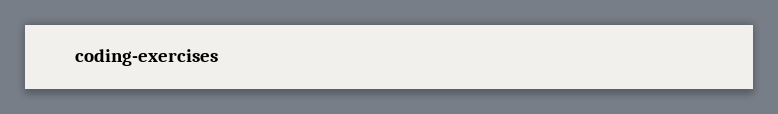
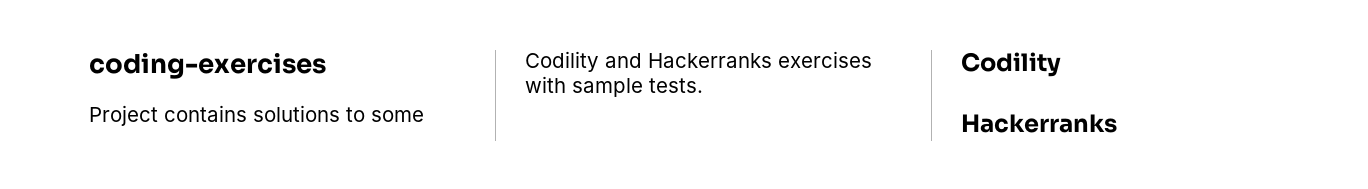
(218, 57) none -> [89,105,424,126] [525,51,872,72] [525,76,703,97] [961,52,1061,77] [961,114,1117,133] // Project contains solutions to some Codility and Hackerranks exercises with sample tests. // Codility // Hackerranks

